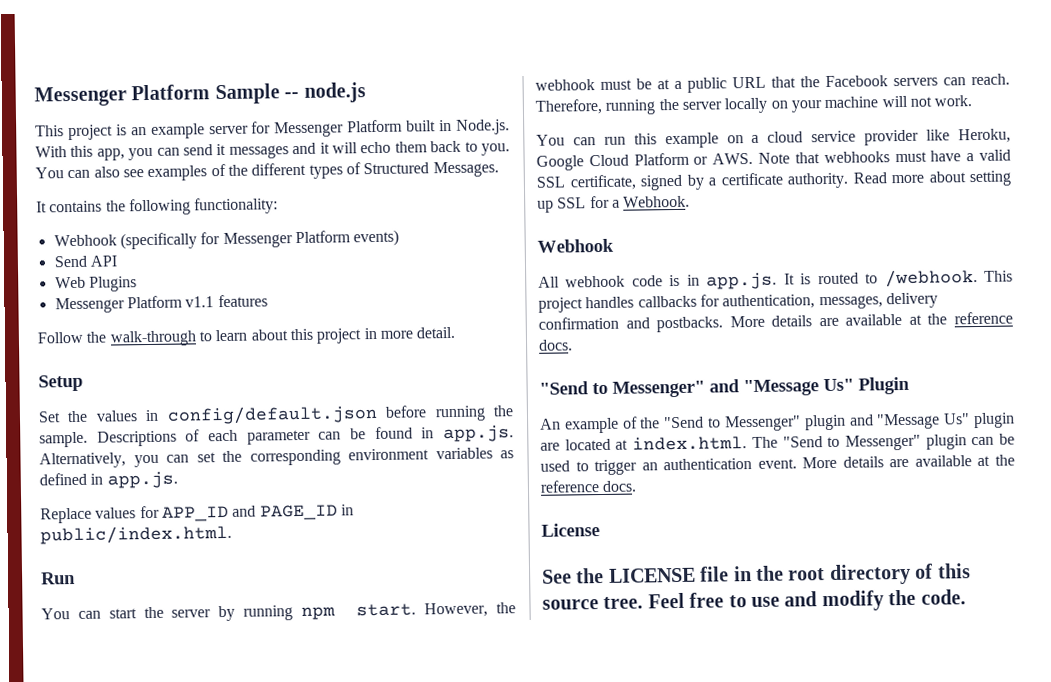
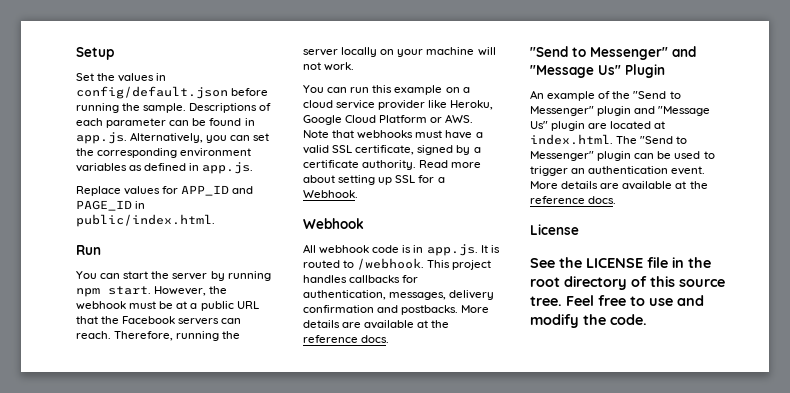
[34,82,366,107] [35,119,511,141] [35,140,510,161] [35,161,499,181] [36,197,279,216] [53,229,400,250] [53,255,117,268] [54,276,137,292] [54,294,268,314] [37,326,456,347] Messenger Platform Sample -- node.js // This project is an example server for Messenger Platform built in Node.js. With this app, you can send it messages and it will echo them back to you. You can also see examples of the different types of Structured Messages. // It contains the following functionality: // Webhook (specifically for Messenger Platform events) // Send API // Web Plugins // Messenger Platform v1.1 features // Follow the walk-through to learn about this project in more detail. // -> (76, 53) none

